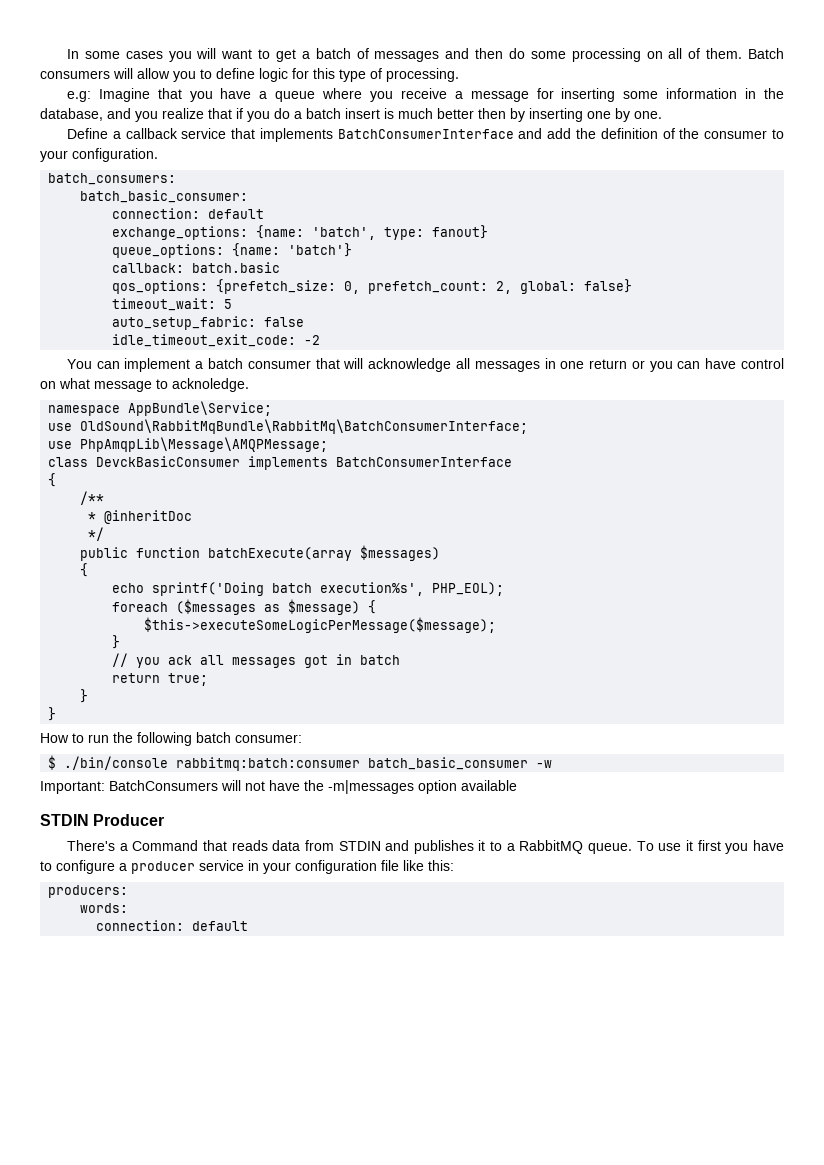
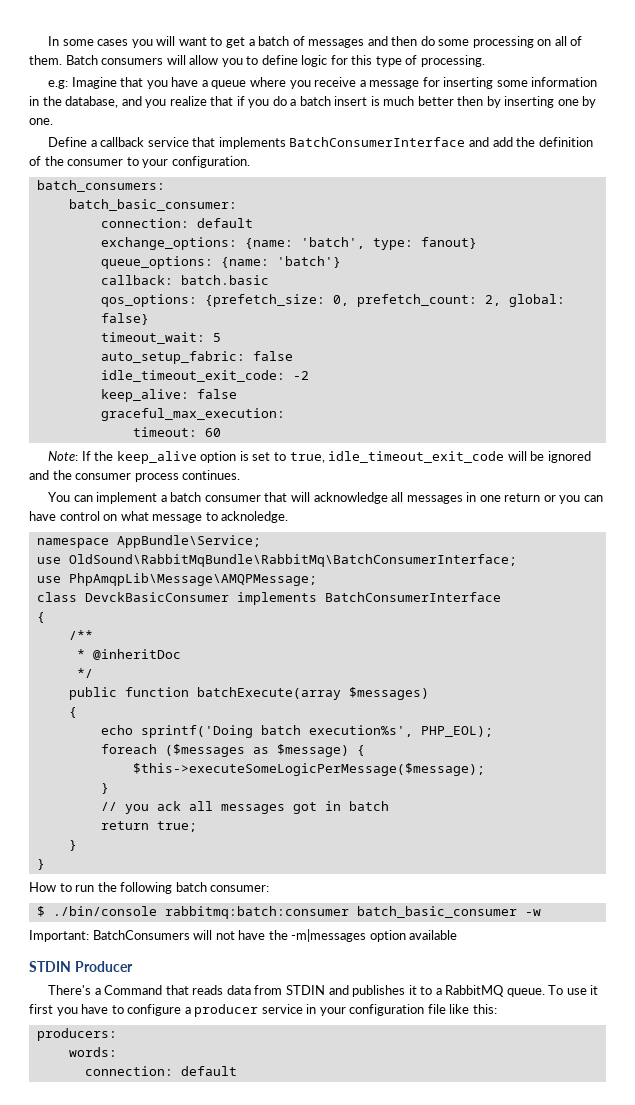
(321, 340) none -> [100,389,237,402] [100,408,285,421] [132,427,221,437] [48,451,591,464] [29,470,241,482] // keep_alive: false // graceful_max_execution: // timeout: 60 // Note: If the keep_alive option is set to true, idle_timeout_exit_code will be ignored and the consumer process continues.

